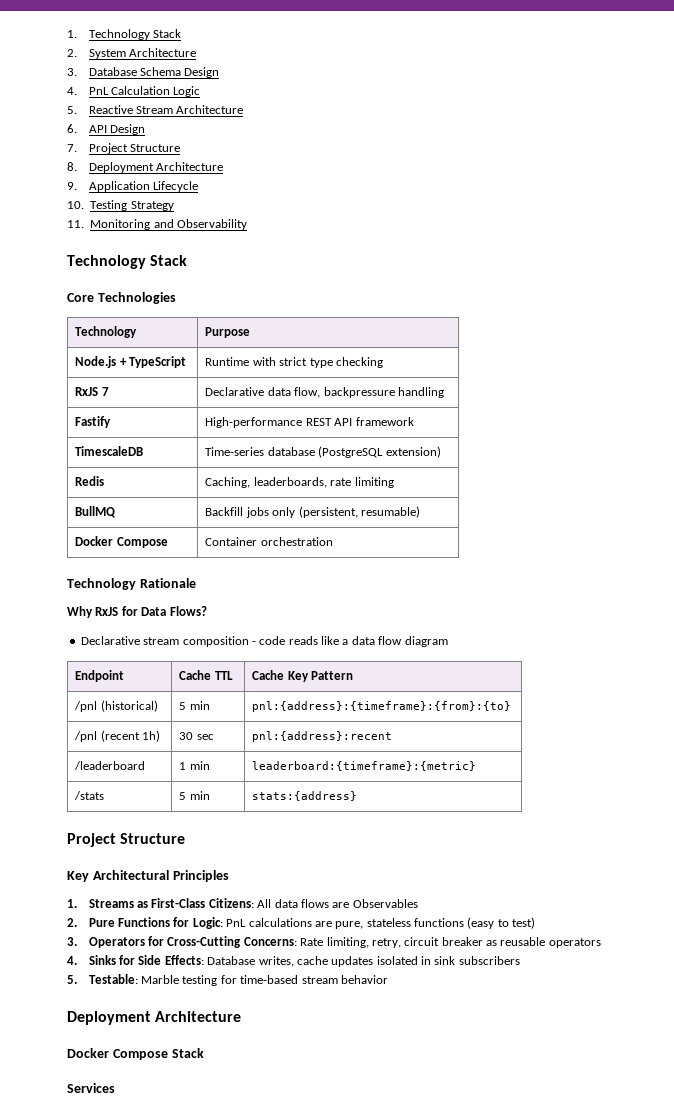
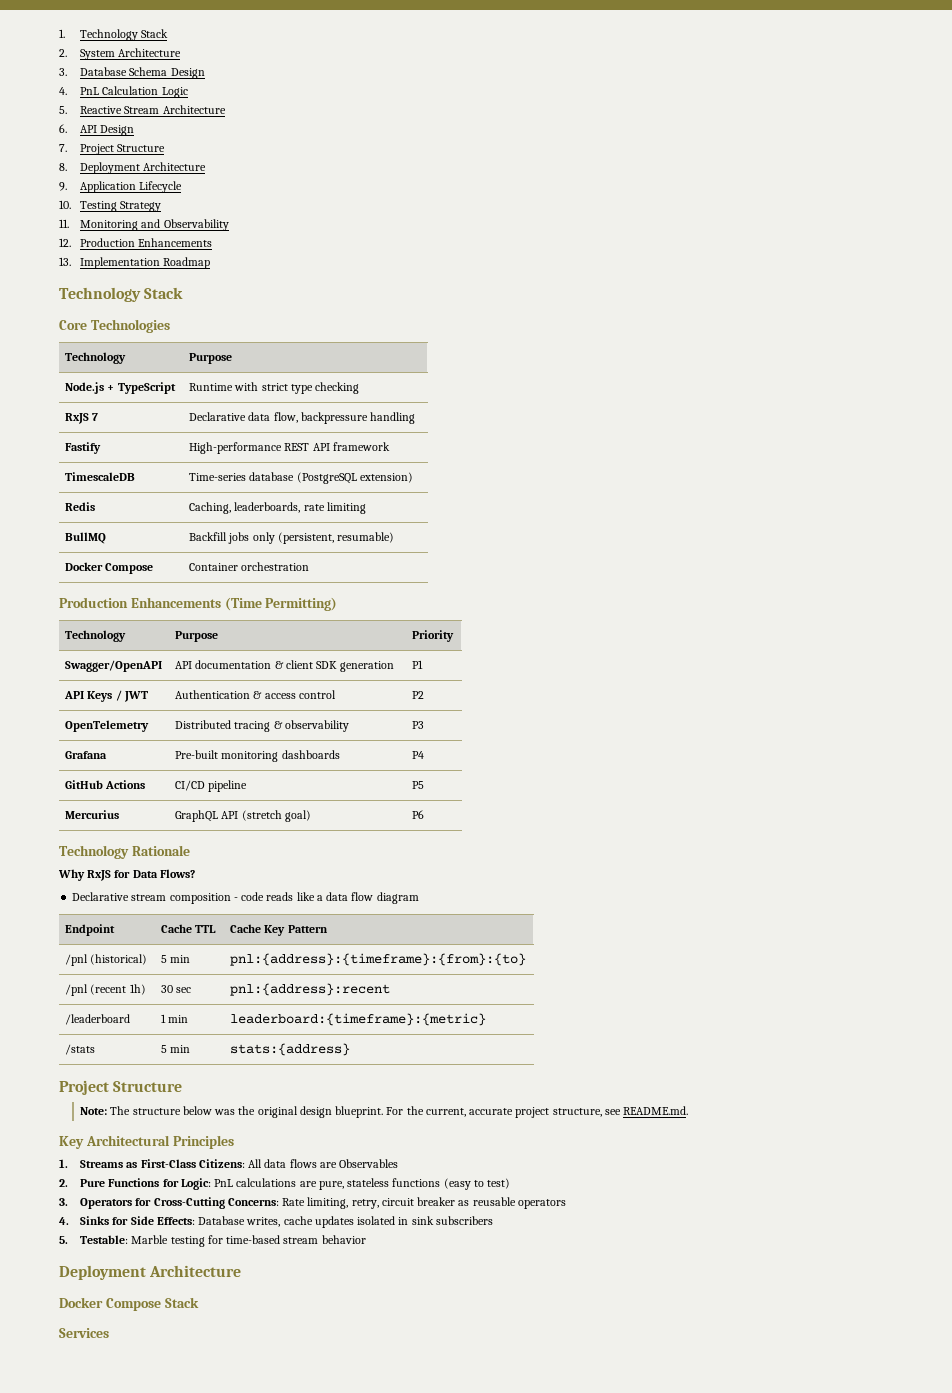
(247, 224) none -> [59,238,213,247] [59,257,211,269] // 12. Production Enhancements // 13. Implementation Roadmap
(333, 541) none -> [59,597,338,611] [65,630,127,642] [175,631,219,642] [412,630,455,642] [65,660,163,672] [175,660,395,672] [412,660,424,669] [64,690,148,702] [175,690,336,699] [412,691,425,699] [65,720,150,732] [175,720,349,732] [412,721,425,729] [65,751,108,759] [175,750,340,762] [412,751,425,759] [65,780,146,789] [175,780,248,792] [412,781,425,789] [65,810,120,819] [175,810,311,822] [412,810,425,819] // Production Enhancements (Time Permitting) // Technology | Purpose | Priority // Swagger/OpenAPI | API documentation & client SDK generation | P1 // API Keys / JWT | Authentication & access control | P2 // OpenTelemetry | Distributed tracing & observability | P3 // Grafana | Pre-built monitoring dashboards | P4 // GitHub Actions | CI/CD pipeline | P5 // Mercurius | GraphQL API (stretch goal) | P6
(186, 838) none -> [80,1106,689,1118] // Note: The structure below was the original design blueprint. For the current, accurate project structure, see README.md.

